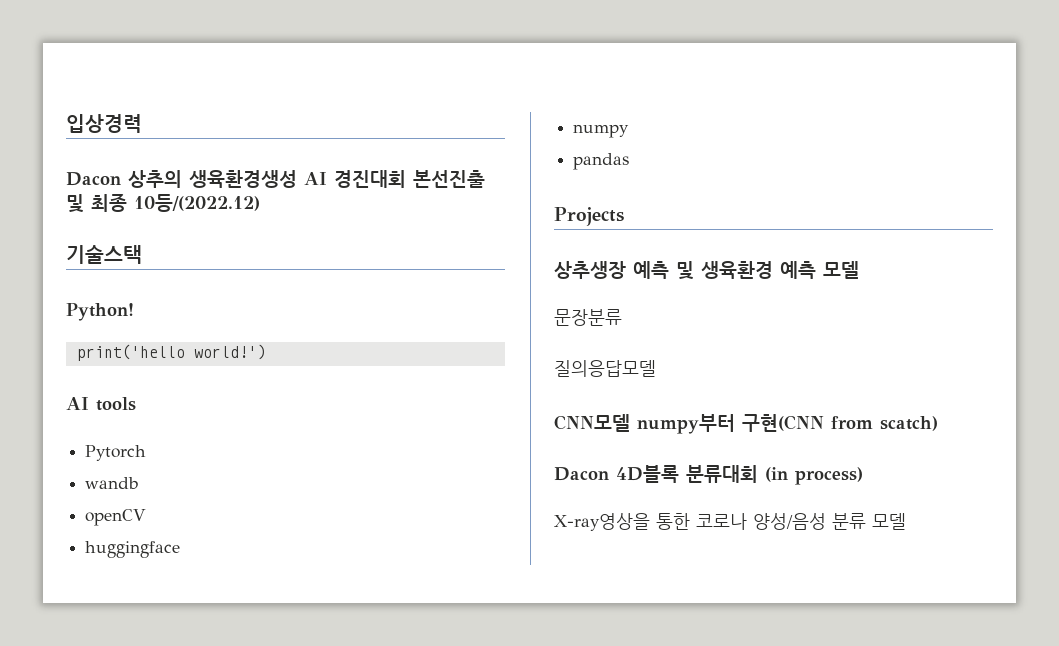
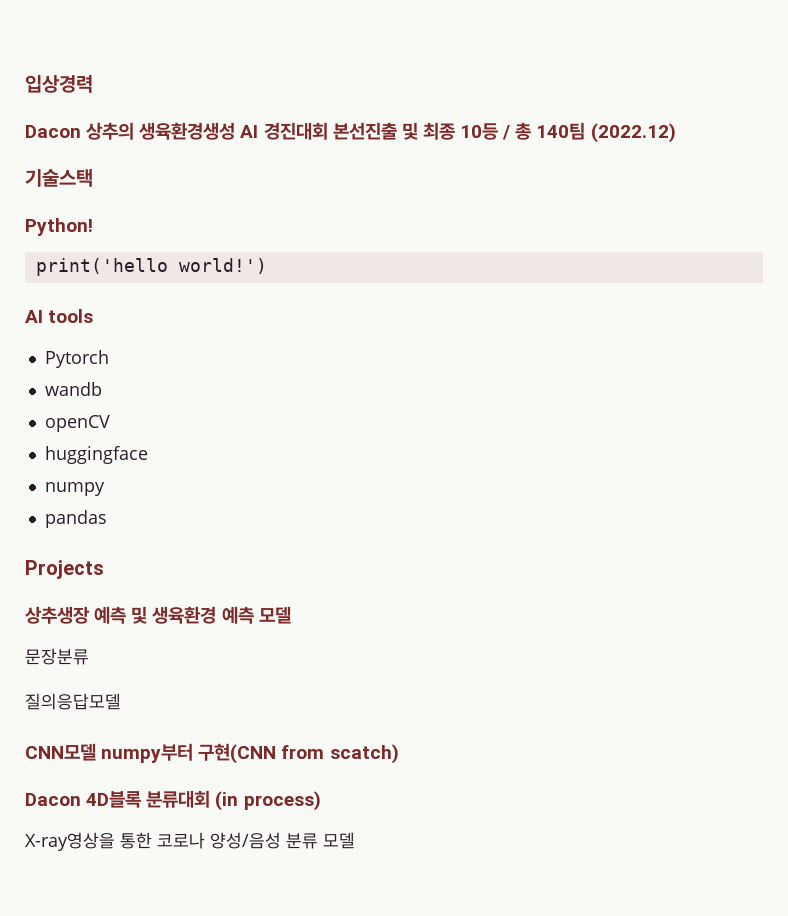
[134,194,260,212] 10등/(2022.12) -> [460,122,676,143] 10등 / 총 140팀 (2022.12)

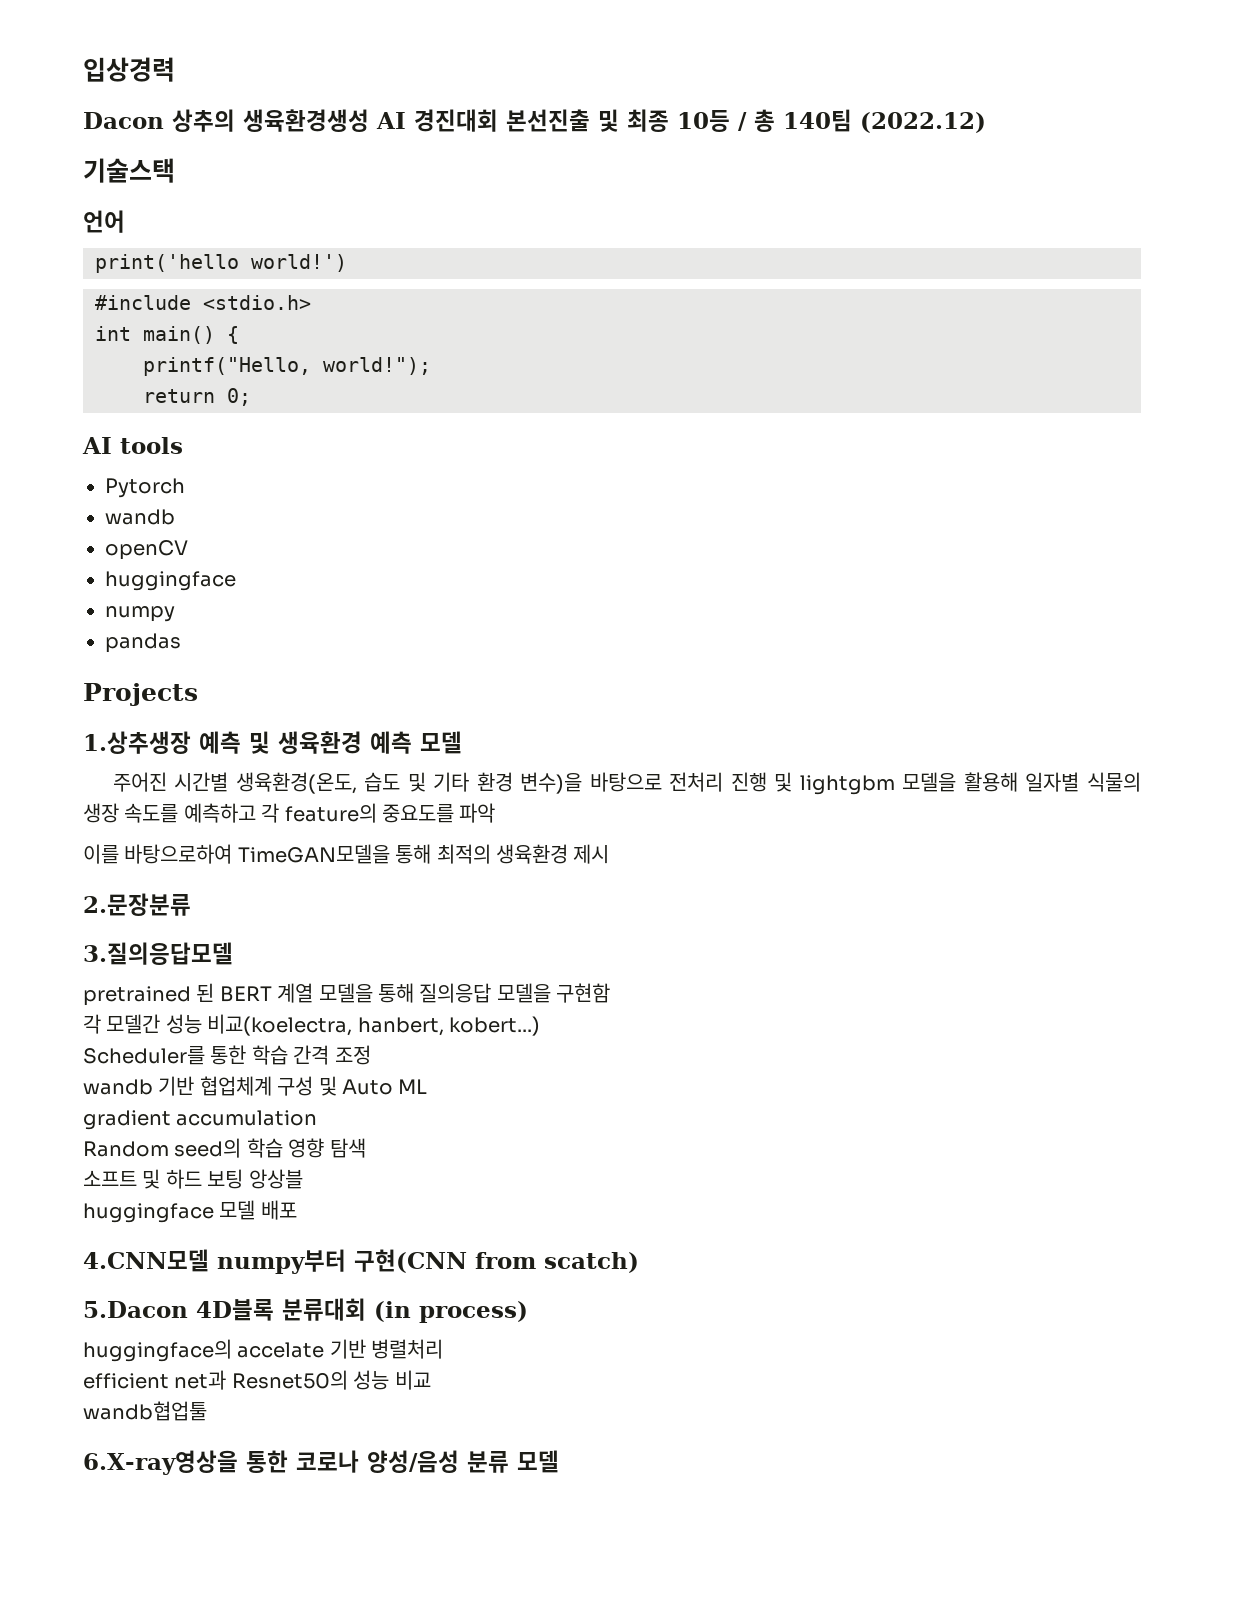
[25,218,93,236] Python! -> [83,210,125,233] 언어
(267, 266) none -> [95,295,311,310] [95,326,239,344] [143,357,431,376] [143,388,251,406] // #include <stdio.h> // int main() { // printf("Hello, world!"); // return 0;
[25,606,90,624] 상추생장 -> [83,731,191,754] 1.상추생장
[25,648,89,665] [25,693,121,710] [25,743,96,761] 문장분류 // 질의응답모델 // CNN모델 -> [112,772,1141,795] [83,803,496,823] [83,844,610,864] [83,893,191,916] [83,942,233,965] [83,983,611,1006] [83,1014,540,1036] [83,1045,371,1065] [83,1076,428,1096] [83,1110,318,1130] [83,1138,366,1158] [83,1169,303,1189] [83,1200,297,1223] [83,1249,209,1272] 주어진 시간별 생육환경(온도, 습도 및 기타 환경 변수)을 바탕으로 전처리 진행 및 lightgbm 모델을 활용해 일자별 식물의 생장 속도를 예측하고 각 feature의 중요도를 파악 // 이를 바탕으로하여 TimeGAN모델을 통해 최적의 생육환경 제시 // 2.문장분류 // 3.질의응답모델 // pretrained 된 BERT 계열 모델을 통해 질의응답 모델을 구현함 // 각 모델간 성능 비교(koelectra, hanbert, kobert...) // Scheduler를 통한 학습 간격 조정 // wandb 기반 협업체계 구성 및 Auto ML // gradient accumulation // Random seed의 학습 영향 탐색 // 소프트 및 하드 보팅 앙상블 // huggingface 모델 배포 // 4.CNN모델
[25,793,81,806] Dacon -> [83,1301,188,1318] 5.Dacon
[25,832,115,851] X-ray영상을 -> [83,1339,444,1362] [83,1370,431,1390] [83,1401,207,1421] [83,1450,238,1475] huggingface의 accelate 기반 병렬처리 // efficient net과 Resnet50의 성능 비교 // wandb협업툴 // 6.X-ray영상을

